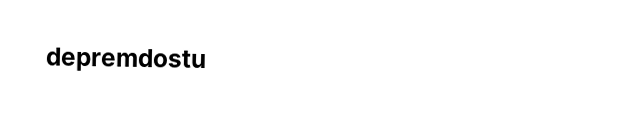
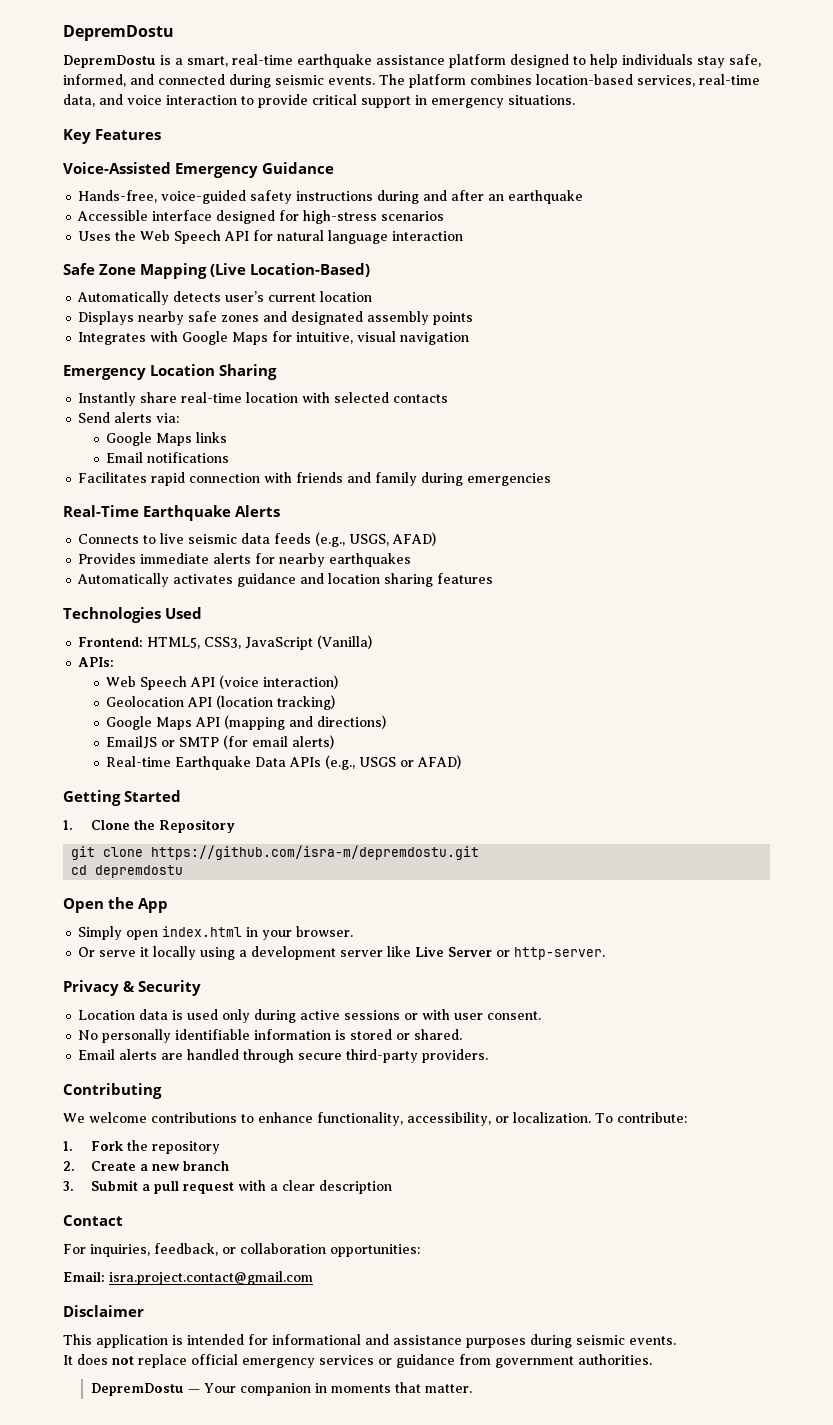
[45,47,207,74] depremdostu -> [63,25,174,41] [63,54,761,68] [63,74,760,88] [63,94,575,108] [63,129,162,144] [63,162,334,178] [78,190,584,204] [77,210,445,224] [78,230,464,244] [63,263,370,279] [77,291,373,305] [78,311,474,325] [78,331,470,345] [63,364,277,380] [78,392,449,406] [78,412,180,423] [106,432,228,446] [106,452,230,463] [78,472,552,486] [63,505,280,521] [78,532,437,547] [78,553,412,567] [77,573,494,587] [63,607,203,623] [78,635,373,650] [78,657,115,667] [106,675,339,690] [106,695,336,710] [106,715,387,730] [106,735,335,749] [106,755,462,770] [63,790,182,806] [63,819,235,833] [71,845,480,860] [71,865,184,878] [63,897,169,913] [78,926,354,940] [78,946,606,960] [63,980,202,996] [78,1009,542,1023] [78,1029,463,1043] [78,1049,489,1063] [63,1083,162,1099] [63,1112,687,1126] [63,1140,220,1154] [63,1161,229,1171] [63,1180,392,1194] [63,1215,123,1226] [63,1243,420,1257] [63,1271,313,1285] [63,1305,144,1317] [63,1334,676,1348] [63,1354,652,1368] [90,1382,472,1396] DepremDostu // DepremDostu is a smart, real-time earthquake assistance platform designed to help individuals stay safe, informed, and connected during seismic events. The platform combines location-based services, real-time data, and voice interaction to provide critical support in emergency situations. // Key Features // Voice-Assisted Emergency Guidance // Hands-free, voice-guided safety instructions during and after an earthquake // Accessible interface designed for high-stress scenarios // Uses the Web Speech API for natural language interaction // Safe Zone Mapping (Live Location-Based) // Automatically detects user’s current location // Displays nearby safe zones and designated assembly points // Integrates with Google Maps for intuitive, visual navigation // Emergency Location Sharing // Instantly share real-time location with selected contacts // Send alerts via: // Google Maps links // Email notifications // Facilitates rapid connection with friends and family during emergencies // Real-Time Earthquake Alerts // Connects to live seismic data feeds (e.g., USGS, AFAD) // Provides immediate alerts for nearby earthquakes // Automatically activates guidance and location sharing features // Technologies Used // Frontend: HTML5, CSS3, JavaScript (Vanilla) // APIs: // Web Speech API (voice interaction) // Geolocation API (location tracking) // Google Maps API (mapping and directions) // EmailJS or SMTP (for email alerts) // Real-time Earthquake Data APIs (e.g., USGS or AFAD) // Getting Started // 1. Clone the Repository // git clone https://github.com/isra-m/depremdostu.git // cd depremdostu // Open the App // Simply open index.html in your browser. // Or serve it locally using a development server like Live Server or http-server. // Privacy & Security // Location data is used only during active sessions or with user consent. // No personally identifiable information is stored or shared. // Email alerts are handled through secure third-party providers. // Contributing // We welcome contributions to enhance functionality, accessibility, or localization. To contribute: // 1. Fork the repository // 2. Create a new branch // 3. Submit a pull request with a clear description // Contact // For inquiries, feedback, or collaboration opportunities: // Email: isra.project.contact@gmail.com // Disclaimer // This application is intended for informational and assistance purposes during seismic events. // It does not replace official emergency services or guidance from government authorities. // DepremDostu — Your companion in moments that matter.

